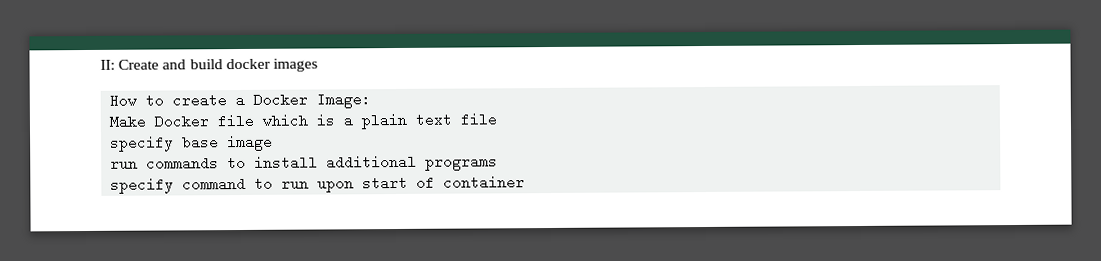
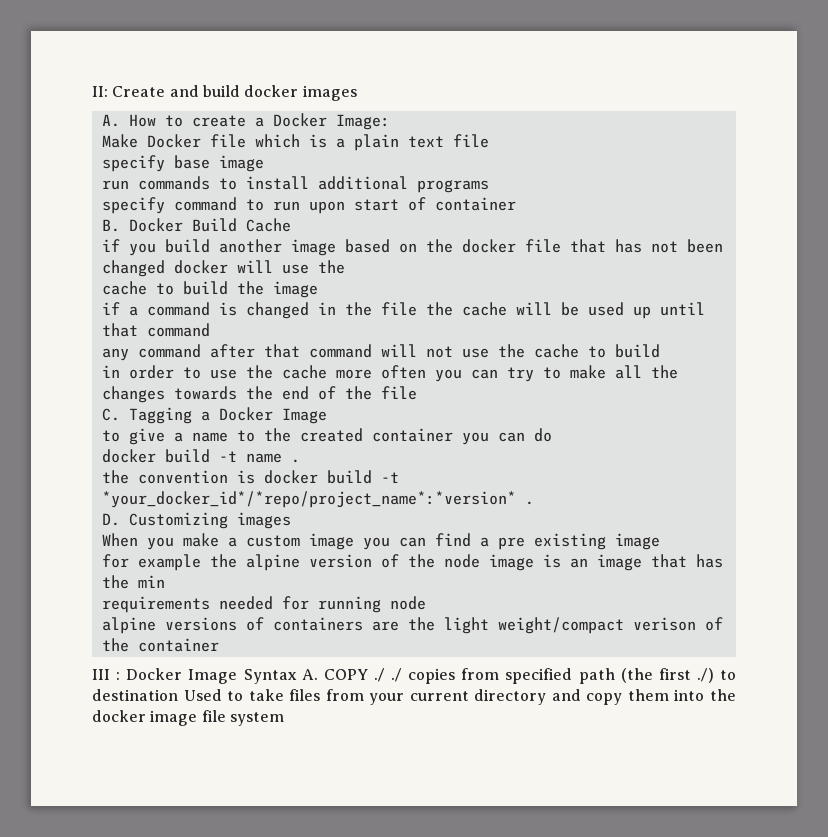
(318, 65) none -> [101,114,120,127] A.
(526, 182) none -> [101,218,291,232] [101,239,723,256] [101,260,345,277] [101,281,318,298] [101,302,705,319] [101,323,210,337] [101,344,660,361] [101,365,678,382] [101,386,417,403] [101,407,327,424] [101,428,552,445] [101,449,300,463] [101,470,399,484] [101,491,534,508] [101,512,291,529] [101,533,660,550] [101,554,723,571] [101,575,165,589] [101,596,426,613] [101,617,723,634] [101,638,219,652] [92,668,736,684] [92,689,737,705] [92,710,284,726] // B. Docker Build Cache // if you build another image based on the docker file that has not been changed docker will use the // cache to build the image // if a command is changed in the file the cache will be used up until that command // any command after that command will not use the cache to build // in order to use the cache more often you can try to make all the changes towards the end of the file // C. Tagging a Docker Image // to give a name to the created container you can do // docker build -t name . // the convention is docker build -t *your_docker_id*/*repo/project_name*:*version* . // D. Customizing images // When you make a custom image you can find a pre existing image // for example the alpine version of the node image is an image that has the min // requirements needed for running node // alpine versions of containers are the light weight/compact verison of the container // III : Docker Image Syntax A. COPY ./ ./ copies from specified path (the first ./) to destination Used to take files from your current directory and copy them into the docker image file system

